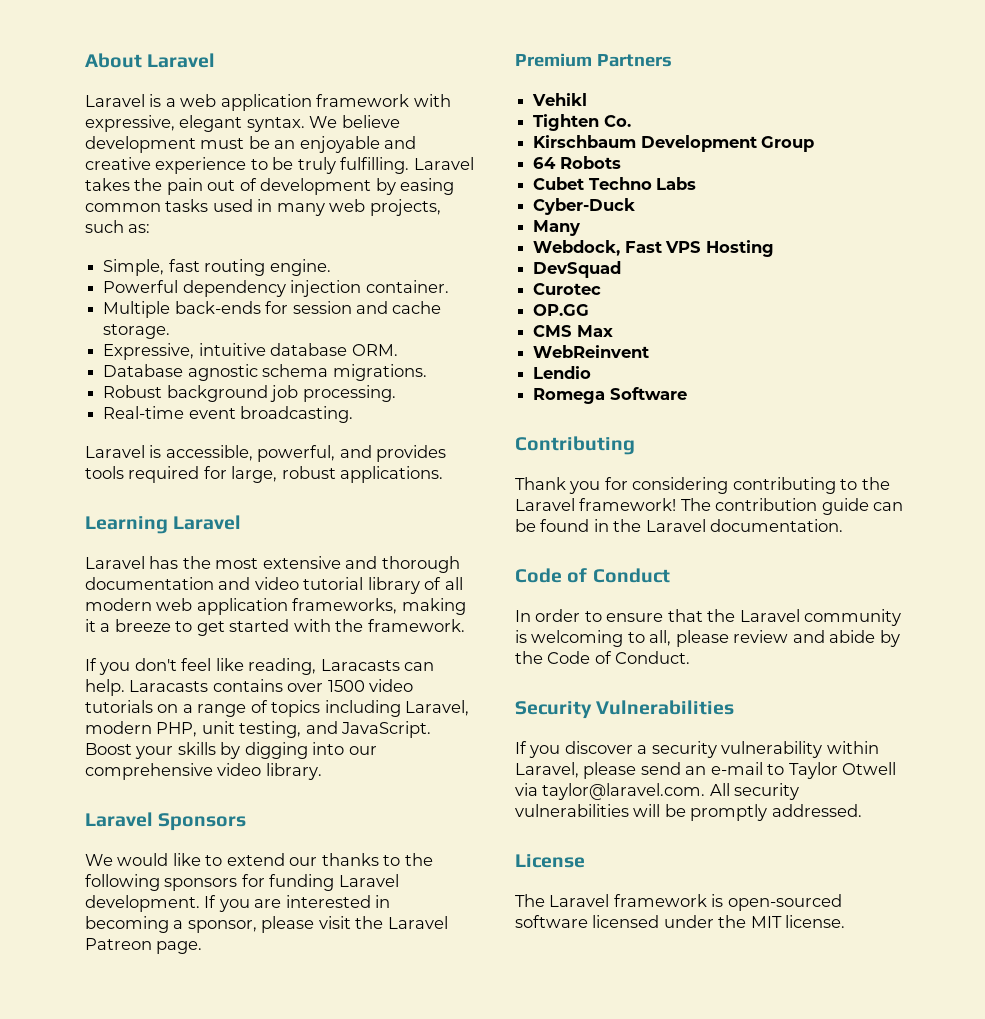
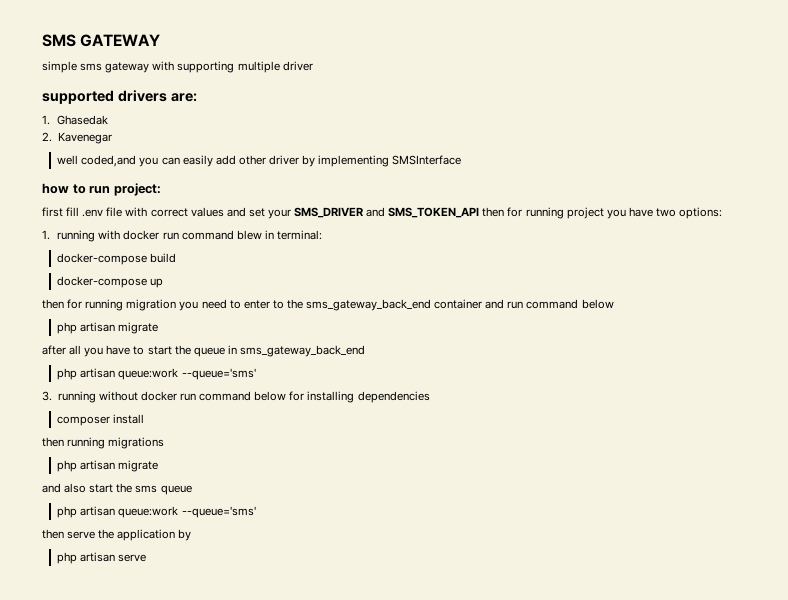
[85,53,216,68] [85,94,451,111] [85,115,400,132] [85,136,417,153] [85,157,474,174] [85,178,455,195] [85,199,441,216] [85,220,151,233] [103,259,331,276] [103,280,449,297] [103,301,442,318] [103,324,171,339] [103,343,398,360] [103,364,427,381] [103,385,396,402] [103,406,354,423] [85,445,447,462] [85,466,444,483] [85,515,242,534] [85,556,460,573] [85,577,463,594] [85,598,466,615] [85,619,465,636] [85,658,435,675] [85,679,414,696] [85,700,470,717] [85,721,432,738] [85,742,377,759] [85,763,322,780] [85,812,247,831] [85,853,433,866] [85,874,399,891] [85,895,391,912] [85,916,448,933] [85,938,203,954] [515,53,672,67] [532,93,588,106] [533,114,631,131] [533,135,815,152] [533,156,621,169] [533,177,697,190] [533,198,636,215] [533,220,581,236] [533,240,774,257] [533,261,622,278] [533,283,602,295] [533,304,590,316] [533,325,613,337] [533,345,650,358] [533,366,592,379] [533,387,687,404] [515,436,635,455] [515,477,890,494] [515,498,904,515] [515,519,844,532] [515,568,670,583] [515,609,902,626] [515,630,900,647] [515,651,691,664] [515,700,735,719] [515,741,879,758] [515,762,897,779] [515,783,800,800] [515,804,862,821] [515,854,585,868] [515,894,842,911] [515,915,846,928] About Laravel // Laravel is a web application framework with expressive, elegant syntax. We believe development must be an enjoyable and creative experience to be truly fulfilling. Laravel takes the pain out of development by easing common tasks used in many web projects, such as: // Simple, fast routing engine. // Powerful dependency injection container. // Multiple back-ends for session and cache storage. // Expressive, intuitive database ORM. // Database agnostic schema migrations. // Robust background job processing. // Real-time event broadcasting. // Laravel is accessible, powerful, and provides tools required for large, robust applications. // Learning Laravel // Laravel has the most extensive and thorough documentation and video tutorial library of all modern web application frameworks, making it a breeze to get started with the framework. // If you don't feel like reading, Laracasts can help. Laracasts contains over 1500 video tutorials on a range of topics including Laravel, modern PHP, unit testing, and JavaScript. Boost your skills by digging into our comprehensive video library. // Laravel Sponsors // We would like to extend our thanks to the following sponsors for funding Laravel development. If you are interested in becoming a sponsor, please visit the Laravel Patreon page. // Premium Partners // Vehikl // Tighten Co. // Kirschbaum Development Group // 64 Robots // Cubet Techno Labs // Cyber-Duck // Many // Webdock, Fast VPS Hosting // DevSquad // Curotec // OP.GG // CMS Max // WebReinvent // Lendio // Romega Software // Contributing // Thank you for considering contributing to the Laravel framework! The contribution guide can be found in the Laravel documentation. // Code of Conduct // In order to ensure that the Laravel community is welcoming to all, please review and abide by the Code of Conduct. // Security Vulnerabilities // If you discover a security vulnerability within Laravel, please send an e-mail to Taylor Otwell via taylor@laravel.com. All security vulnerabilities will be promptly addressed. // License // The Laravel framework is open-sourced software licensed under the MIT license. -> [42,34,161,47] [42,61,313,73] [42,90,197,104] [42,115,109,125] [42,132,112,144] [57,155,462,167] [42,183,161,196] [42,207,723,219] [42,230,322,242] [57,253,177,265] [57,276,164,288] [42,299,614,311] [57,322,159,334] [42,345,365,357] [57,368,256,380] [42,391,430,403] [57,414,145,426] [42,437,165,449] [57,460,159,472] [42,483,192,495] [57,506,256,518] [42,529,192,541] [57,552,147,564] SMS GATEWAY // simple sms gateway with supporting multiple driver // supported drivers are: // 1. Ghasedak // 2. Kavenegar // well coded,and you can easily add other driver by implementing SMSInterface // how to run project: // first fill .env file with correct values and set your SMS_DRIVER and SMS_TOKEN_API then for running project you have two options: // 1. running with docker run command blew in terminal: // docker-compose build // docker-compose up // then for running migration you need to enter to the sms_gateway_back_end container and run command below // php artisan migrate // after all you have to start the queue in sms_gateway_back_end // php artisan queue:work --queue='sms' // 3. running without docker run command below for installing dependencies // composer install // then running migrations // php artisan migrate // and also start the sms queue // php artisan queue:work --queue='sms' // then serve the application by // php artisan serve

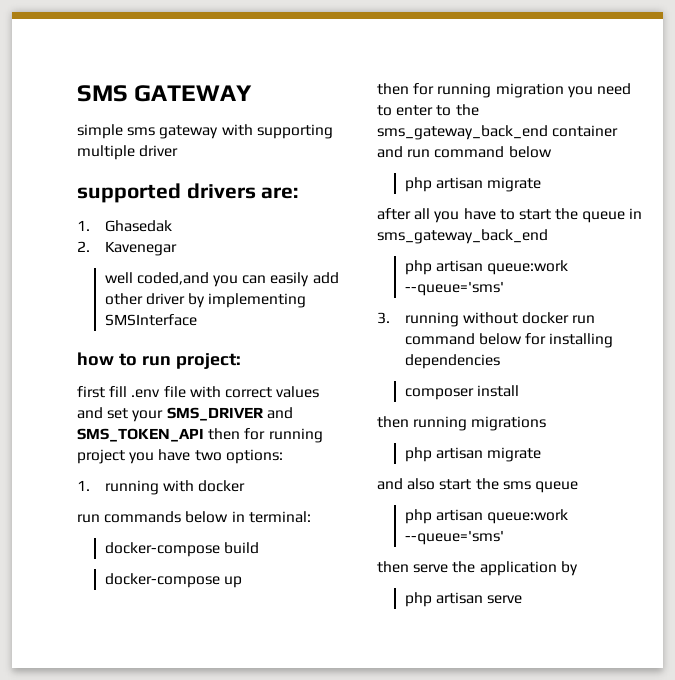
[162,230,262,240] run command blew -> [77,511,229,523] // run commands below

